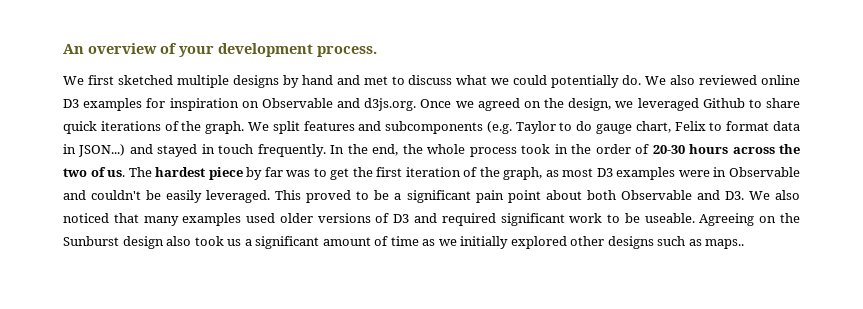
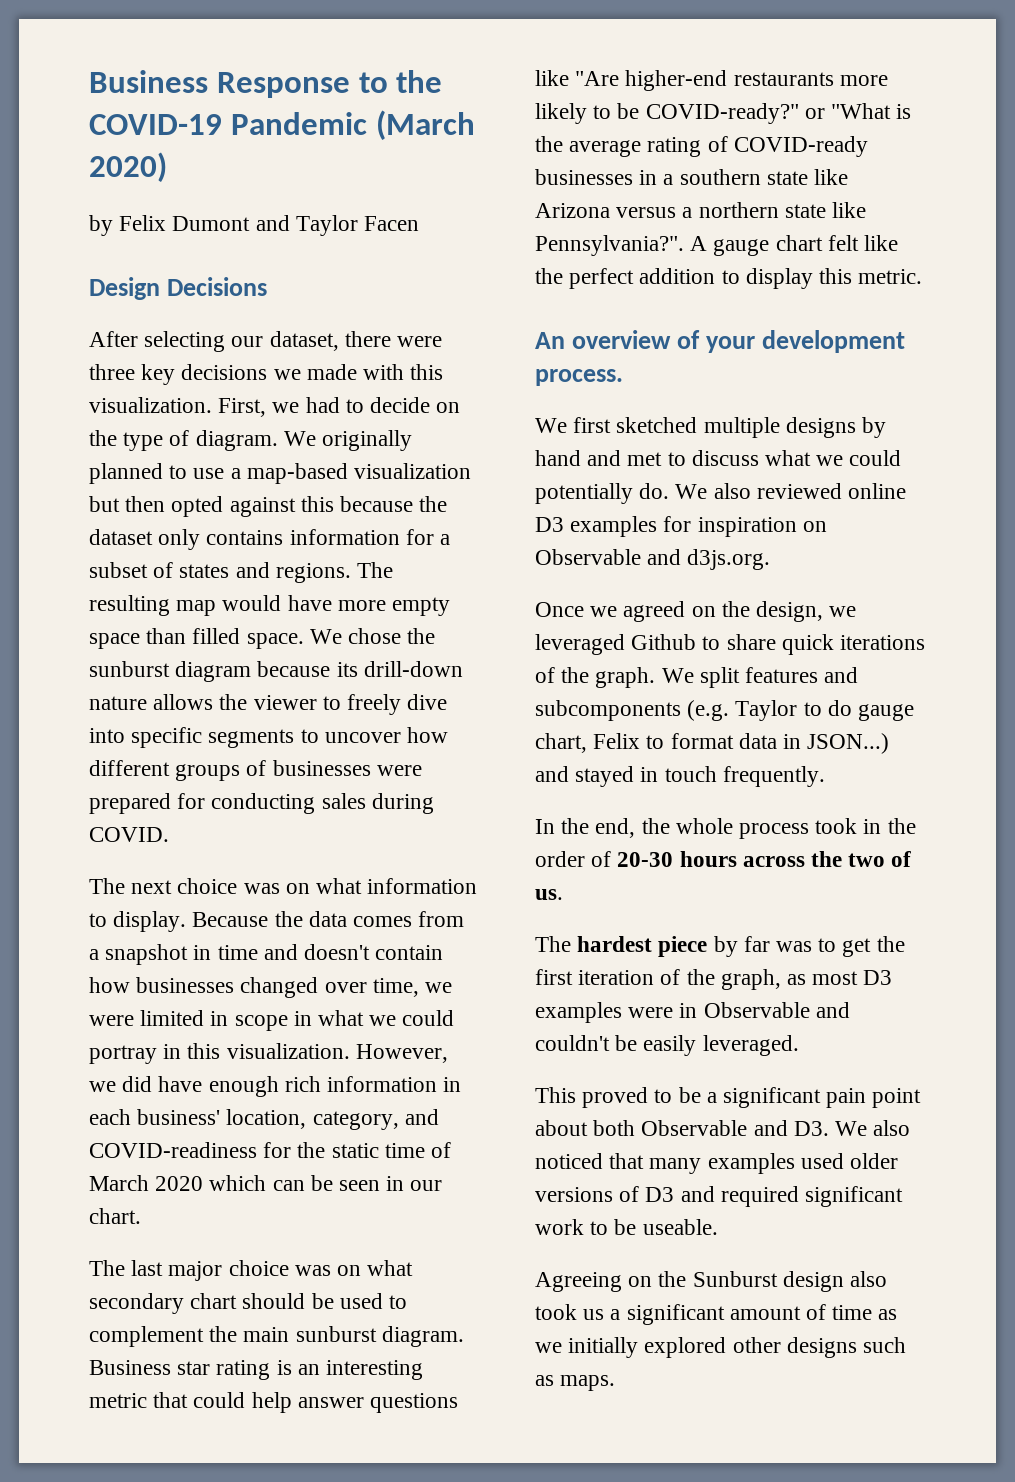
(63, 49) none -> [89,70,443,98] [89,110,475,140] [89,152,167,182] [89,215,420,236] [89,277,268,300] [89,331,443,352] [89,364,444,385] [89,397,461,417] [89,430,413,451] [89,463,472,484] [89,496,448,517] [89,529,451,550] [89,562,394,583] [89,595,451,616] [89,628,436,649] [89,661,463,682] [89,694,448,715] [89,727,449,748] [89,760,422,781] [89,793,434,814] [89,827,169,842] [89,878,478,894] [89,911,465,932] [89,944,444,965] [89,977,453,998] [89,1010,455,1031] [89,1043,448,1064] [89,1076,462,1097] [89,1109,439,1130] [89,1142,452,1158] [89,1175,443,1191] [89,1208,141,1224] [89,1260,414,1281] [89,1293,408,1314] [89,1326,464,1347] [89,1360,424,1380] [89,1392,459,1413] [535,70,888,91] [535,103,912,124] [535,136,868,157] [535,169,849,185] [535,202,867,218] [535,235,899,256] [535,268,923,289] Business Response to the COVID-19 Pandemic (March 2020) // by Felix Dumont and Taylor Facen // Design Decisions // After selecting our dataset, there were three key decisions we made with this visualization. First, we had to decide on the type of diagram. We originally planned to use a map-based visualization but then opted against this because the dataset only contains information for a subset of states and regions. The resulting map would have more empty space than filled space. We chose the sunburst diagram because its drill-down nature allows the viewer to freely dive into specific segments to uncover how different groups of businesses were prepared for conducting sales during COVID. // The next choice was on what information to display. Because the data comes from a snapshot in time and doesn't contain how businesses changed over time, we were limited in scope in what we could portray in this visualization. However, we did have enough rich information in each business' location, category, and COVID-readiness for the static time of March 2020 which can be seen in our chart. // The last major choice was on what secondary chart should be used to complement the main sunburst diagram. Business star rating is an interesting metric that could help answer questions like "Are higher-end restaurants more likely to be COVID-ready?" or "What is the average rating of COVID-ready businesses in a southern state like Arizona versus a northern state like Pennsylvania?". A gauge chart felt like the perfect addition to display this metric. //
(417, 104) none -> (771, 559) //
(326, 150) none -> (825, 776) //
(126, 173) none -> (563, 894) //
(271, 196) none -> (799, 1045) //
(695, 218) none -> (718, 1227) //
[705,239,745,249] maps.. -> [560,1375,616,1391] maps.

